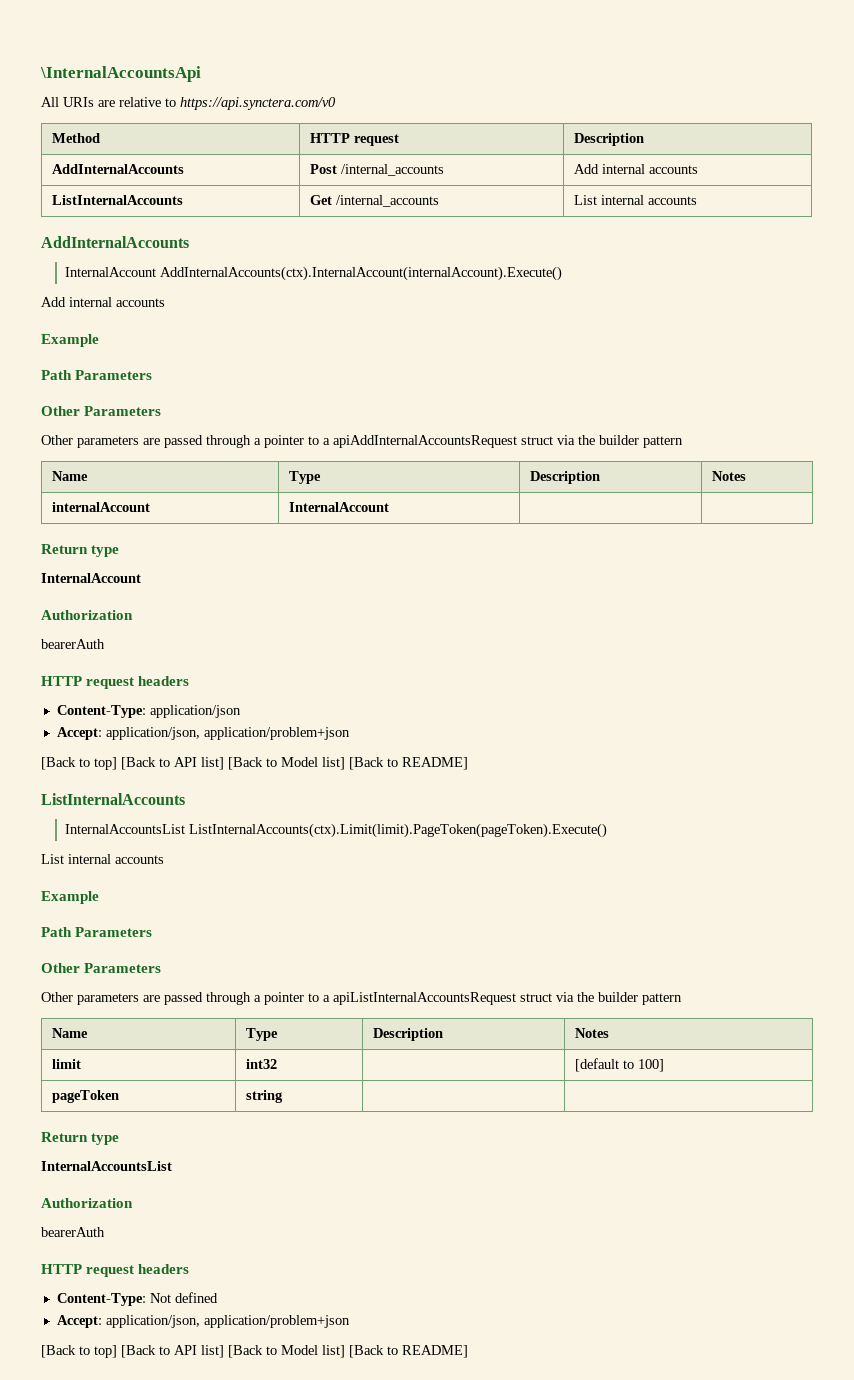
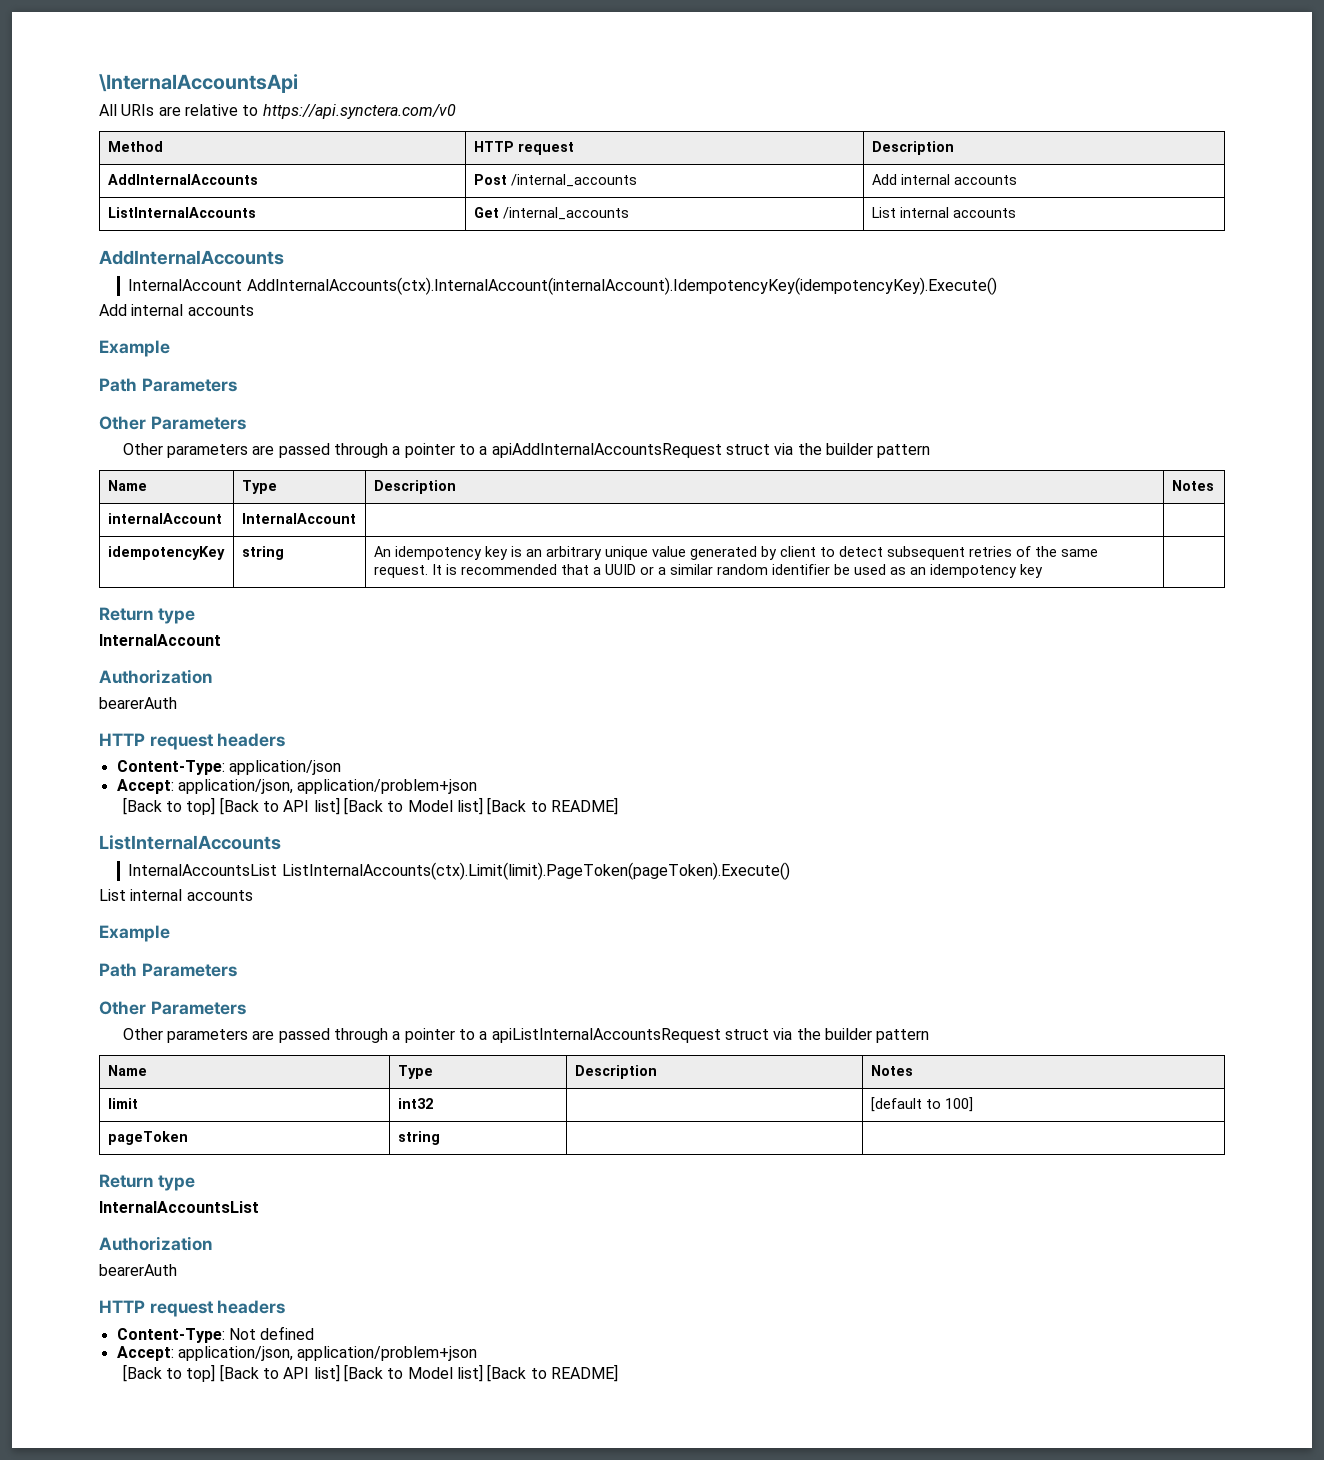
[159,266,562,281] AddInternalAccounts(ctx).InternalAccount(internalAccount).Execute() -> [246,277,997,295] AddInternalAccounts(ctx).InternalAccount(internalAccount).IdempotencyKey(idempotencyKey).Execute()
(389, 507) none -> [107,546,225,560] [241,546,284,560] [373,546,1098,560] [373,564,1043,578] // idempotencyKey | string | An idempotency key is an arbitrary unique value generated by client to detect subsequent retries of the same request. It is recommended that a UUID or a similar random identifier be used as an idempotency key |

